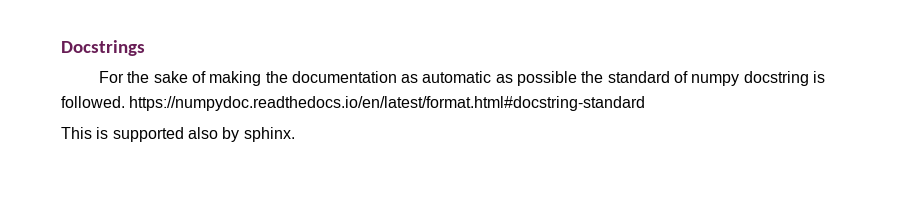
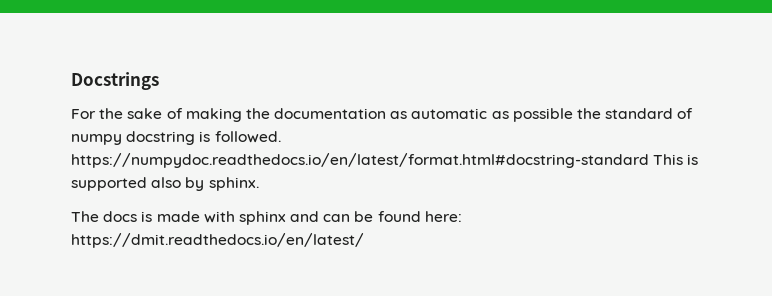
(646, 103) // -> (649, 160) none
(295, 134) none -> [71,211,462,225] [71,233,364,248] // The docs is made with sphinx and can be found here: https://dmit.readthedocs.io/en/latest/

